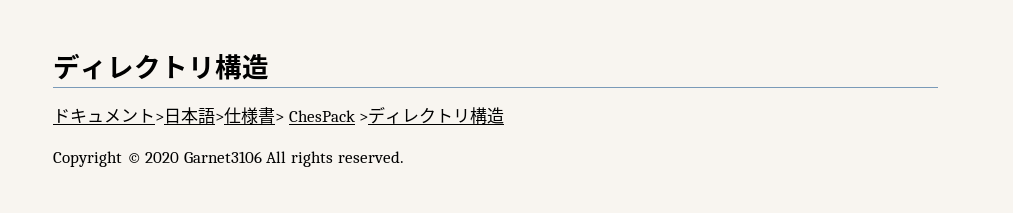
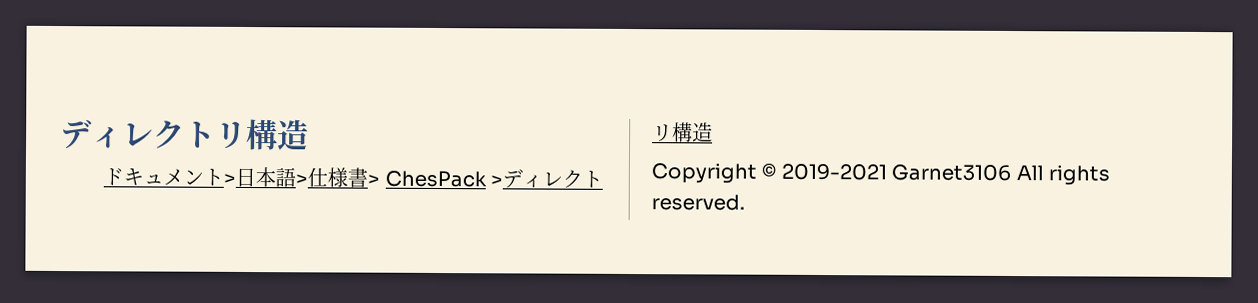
[145,152,180,163] 2020 -> [780,163,887,181] 2019-2021

